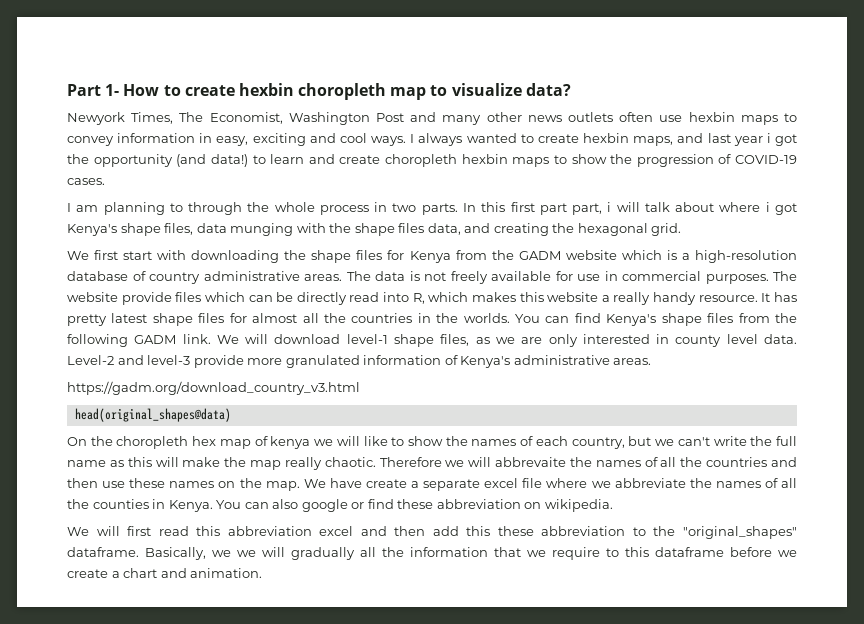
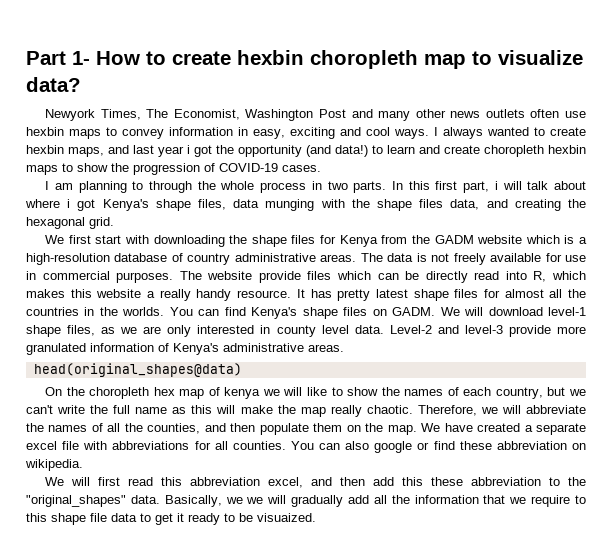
[539,203,567,215] part -> (458, 185) none
[738,313,798,323] [67,334,211,347] from the following GADM link. -> [372,307,436,316] on GADM.
[67,381,360,395] // https://gadm.org/download_country_v3.html -> (344, 348) none
[379,457,798,467] [67,478,611,491] Therefore we will abbrevaite the names of all the countries and then use these names on the map. We have create a separate excel file where we -> [417,405,521,416] Therefore, we will
[92,499,213,512] counties in Kenya. -> [147,423,587,435] [26,441,286,450] counties, and then populate them on the map. We have created a separate excel file with abbreviations for all counties.
[319,526,354,536] excel -> [268,477,304,488] excel,
[67,547,139,557] dataframe. -> [130,495,160,504] data.
(355, 553) none -> [348,495,369,504] add
[655,547,797,557] [67,568,263,578] dataframe before we create a chart and animation. -> [51,513,316,525] shape file data to get it ready to be visuaized.

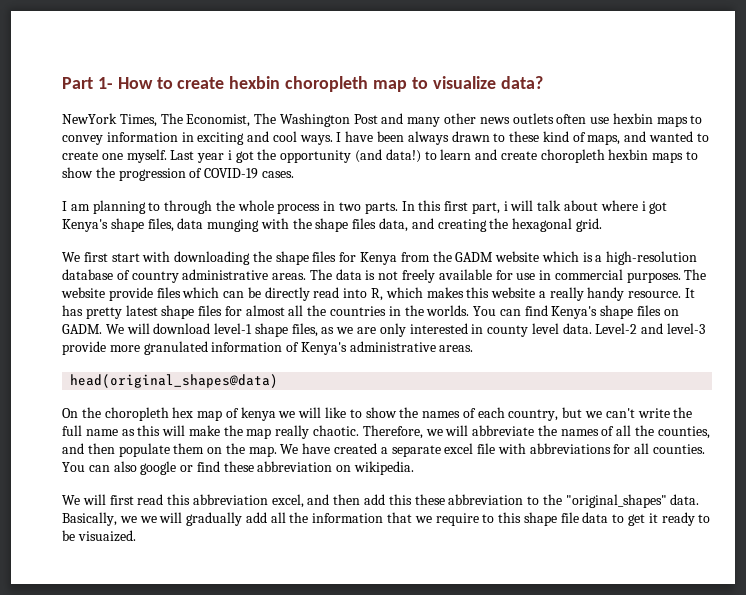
[45,109,96,121] Newyork -> [62,113,117,124] NewYork
(240, 114) none -> [254,113,277,124] The
[253,129,285,139] easy, -> (194, 137) none
[443,127,586,139] [26,145,154,157] always wanted to create hexbin maps, and last -> [345,131,709,145] [62,149,195,163] have been always drawn to these kind of maps, and wanted to create one myself. Last

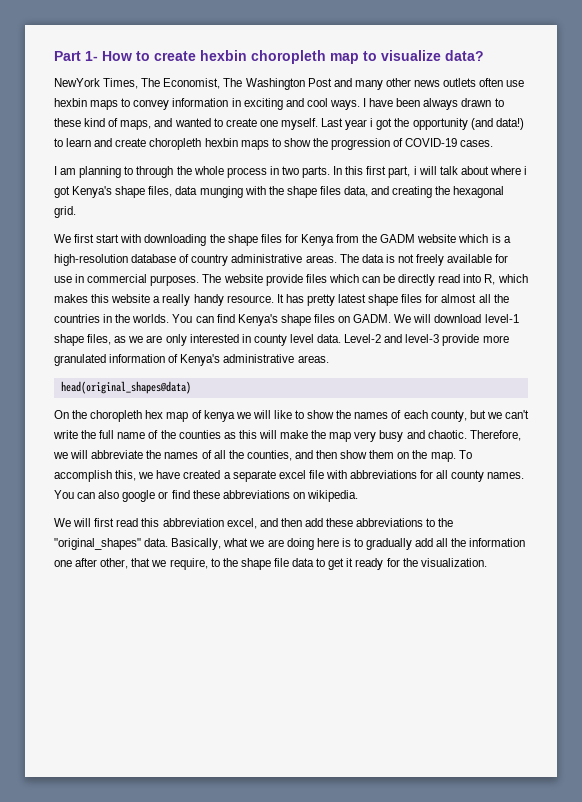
[508,409,559,421] country, -> [430,410,467,422] county,
(118, 432) none -> [148,430,221,439] of the counties
[275,425,310,439] really -> [354,430,425,442] very busy and
[118,443,170,457] populate -> [340,450,368,459] show
[280,444,299,454] We -> [458,450,472,459] [54,470,154,482] To accomplish this, we
[653,444,706,454] counties. -> [451,470,525,482] county names.
[257,461,333,472] abbreviation -> [222,490,290,499] abbreviations
[388,494,524,505] this these abbreviation -> [326,518,424,527] these abbreviations
[119,512,183,523] we we will -> [223,538,363,550] what we are doing here is to
[387,512,522,526] that we require to this -> [54,558,238,570] one after other, that we require, to the
[698,514,711,523] [62,530,136,542] to be visuaized. -> [386,558,487,567] for the visualization.

